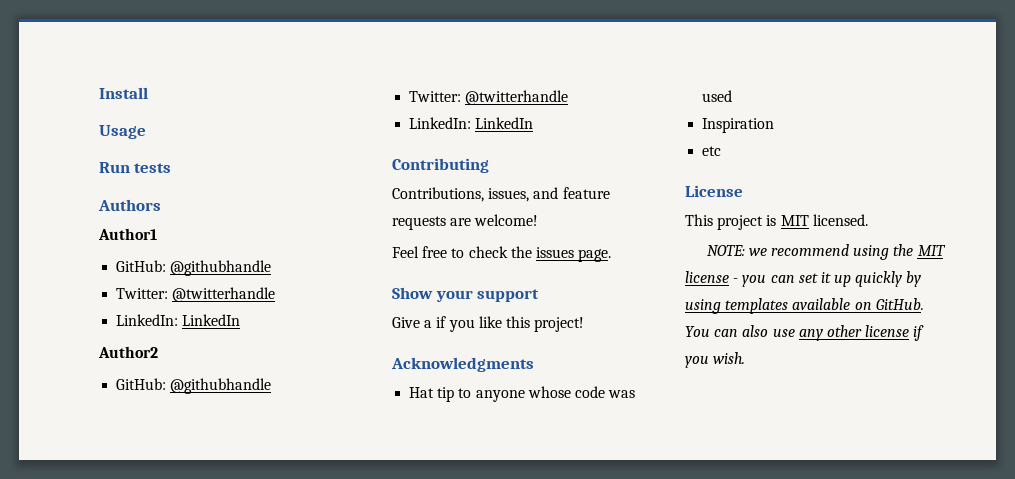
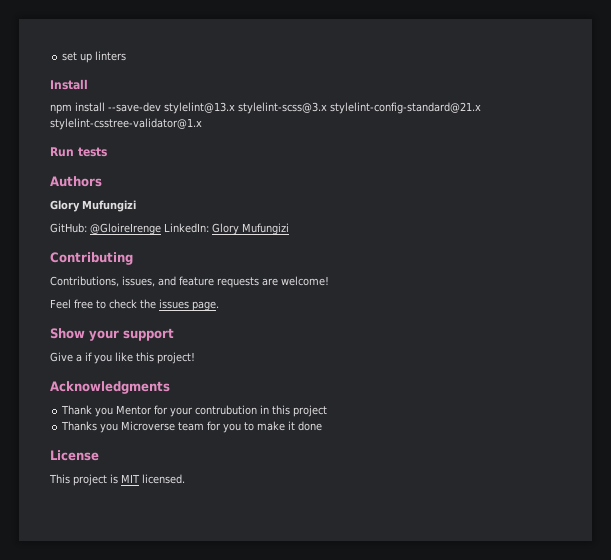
[99,87,148,99] [99,125,146,139] Install // Usage -> [62,51,127,63] [50,79,88,90] [50,102,481,114] [50,118,202,130] set up linters // Install // npm install --save-dev stylelint@13.x stylelint-scss@3.x stylelint-config-standard@21.x stylelint-csstree-validator@1.x
[98,228,157,240] [116,260,272,276] [116,287,276,302] [116,314,241,326] [98,346,158,358] [116,378,272,394] [409,90,569,105] [409,117,534,129] Author1 // GitHub: @githubhandle // Twitter: @twitterhandle // LinkedIn: LinkedIn // Author2 // GitHub: @githubhandle // Twitter: @twitterhandle // LinkedIn: LinkedIn -> [50,200,136,212] [50,223,289,235] Glory Mufungizi // GitHub: @GloireIrenge LinkedIn: Glory Mufungizi
[409,386,636,402] [702,90,733,102] [702,118,775,133] [702,146,722,156] Hat tip to anyone whose code was used // Inspiration // etc -> [61,405,328,417] [61,421,323,433] Thank you Mentor for your contrubution in this project // Thanks you Microverse team for you to make it done
[706,244,946,260] [685,271,922,287] [685,298,924,314] [685,325,925,341] [685,352,746,368] // NOTE: we recommend using the MIT license - you can set it up quickly by using templates available on GitHub. You can also use any other license if you wish. -> (185, 479) none

